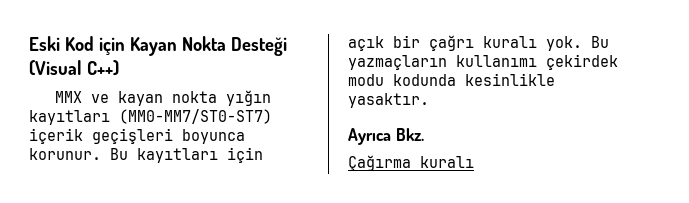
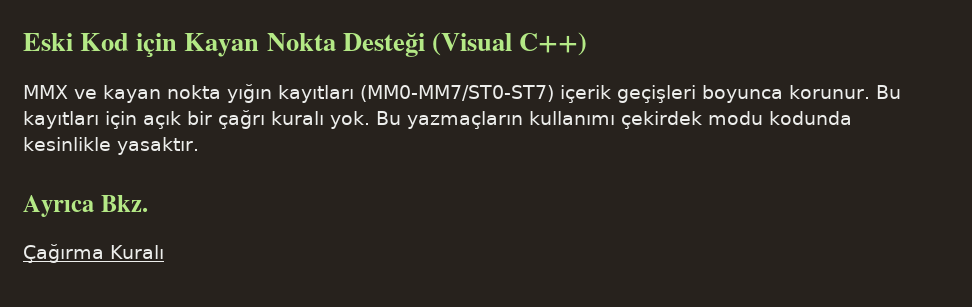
[420,156,474,168] kuralı -> [110,245,164,259] Kuralı

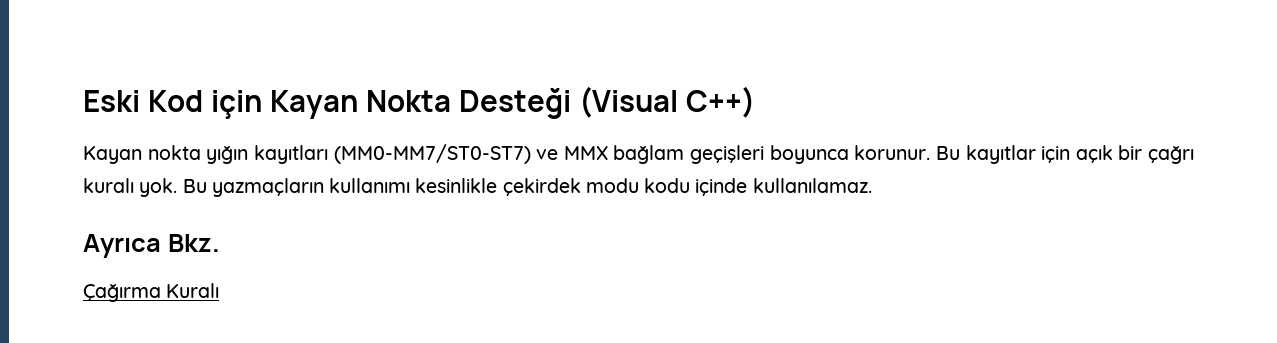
[23,85,161,103] MMX ve kayan -> [83,146,142,164] Kayan
[560,85,611,103] içerik -> [536,145,685,164] ve MMX bağlam
[23,111,99,129] kayıtları -> [965,145,1036,164] kayıtlar
(615, 118) none -> [415,178,498,193] kesinlikle
[769,111,852,125] [23,137,199,155] kodunda kesinlikle yasaktır. -> [644,178,872,196] kodu içinde kullanılamaz.

